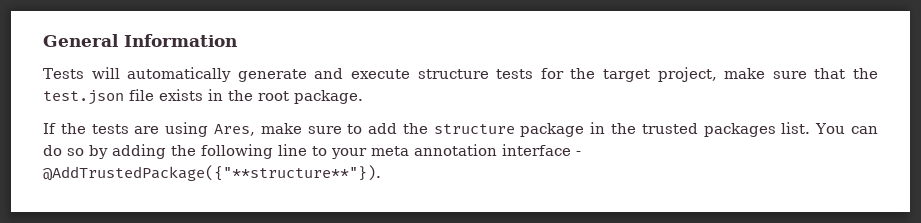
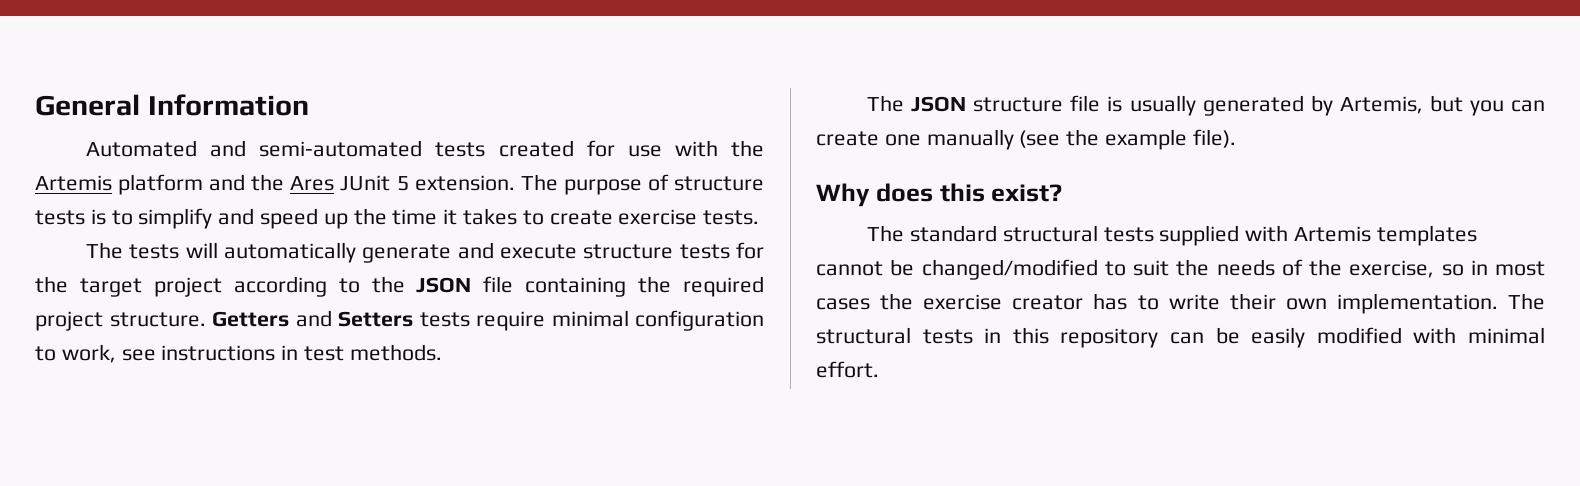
[43,68,84,79] Tests -> [86,140,764,157] [35,174,764,195] [35,208,760,229] [86,242,180,259] Automated and semi-automated tests created for use with the Artemis platform and the Ares JUnit 5 extension. The purpose of structure tests is to simplify and speed up the time it takes to create exercise tests. // The tests
[657,67,879,82] [43,89,363,105] [43,122,878,137] [43,144,581,159] [43,165,381,181] project, make sure that the test.json file exists in the root package. // If the tests are using Ares, make sure to add the structure package in the trusted packages list. You can do so by adding the following line to your meta annotation interface - @AddTrustedPackage({"**structure**"}). -> [153,276,764,297] [35,310,764,331] [35,344,442,363] [867,95,1545,116] [816,129,1236,150] [816,183,1063,207] [867,225,1477,246] [816,259,1545,280] [816,293,1545,314] [816,327,1545,348] [816,361,879,378] project according to the JSON file containing the required project structure. Getters and Setters tests require minimal configuration to work, see instructions in test methods. // The JSON structure file is usually generated by Artemis, but you can create one manually (see the example file). // Why does this exist? // The standard structural tests supplied with Artemis templates cannot be changed/modified to suit the needs of the exercise, so in most cases the exercise creator has to write their own implementation. The structural tests in this repository can be easily modified with minimal effort.

